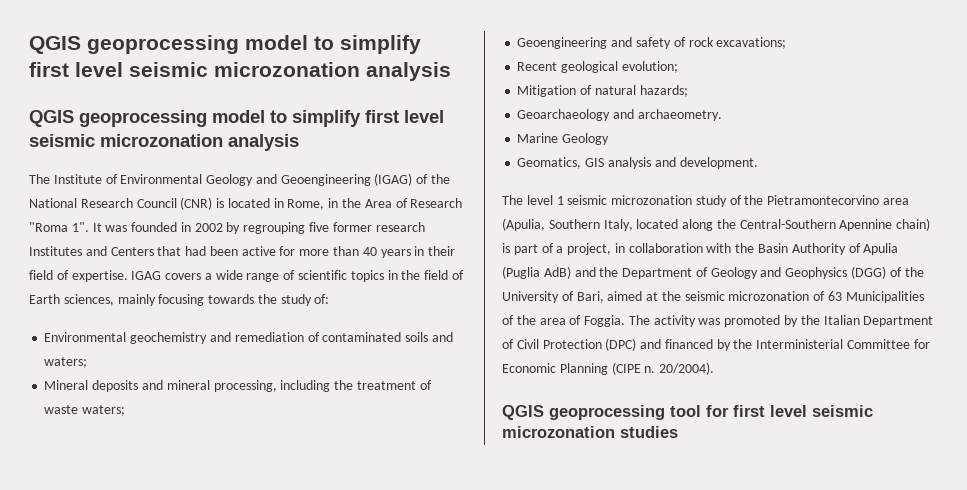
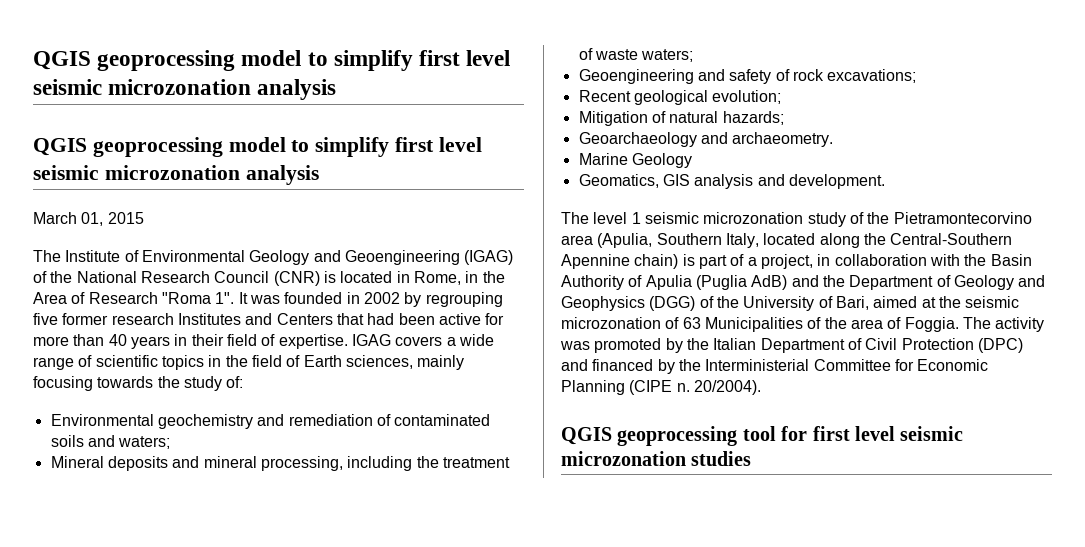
(299, 142) none -> [33,212,144,226] // March 01, 2015

